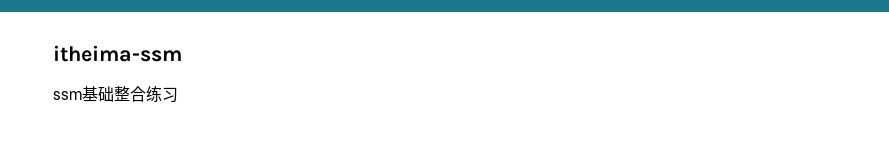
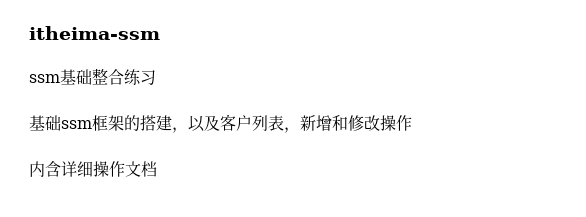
(178, 95) none -> [29,114,412,133] [29,161,157,177] // 基础ssm框架的搭建，以及客户列表，新增和修改操作 // 内含详细操作文档

